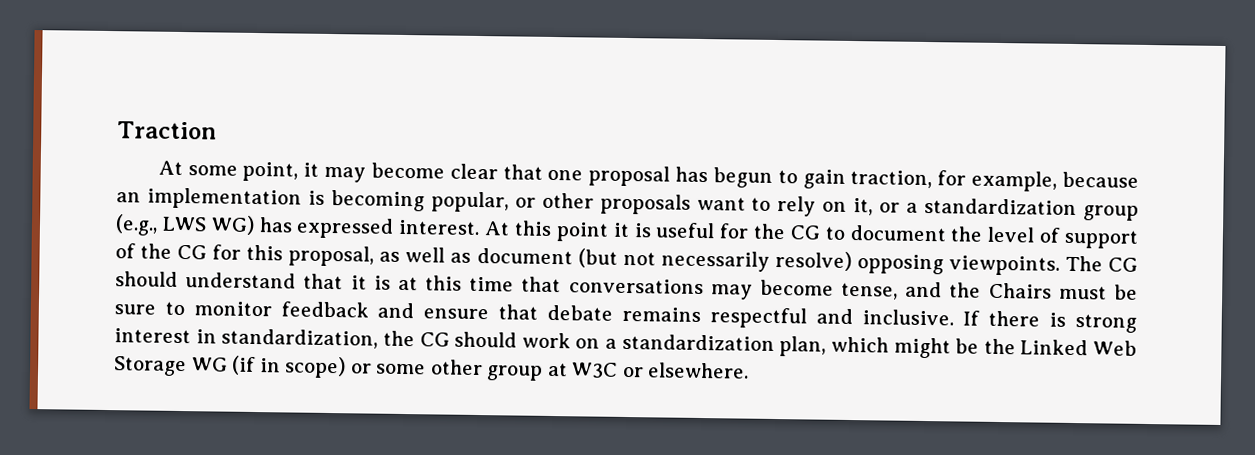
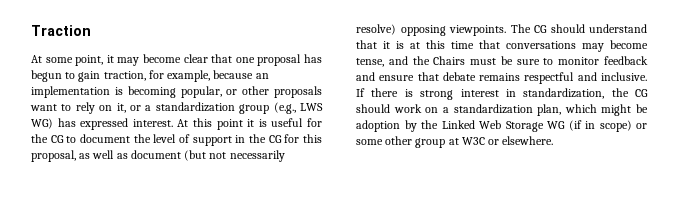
[115,243,136,259] of -> [235,135,246,143] in
(980, 346) none -> [356,120,417,132] adoption by

